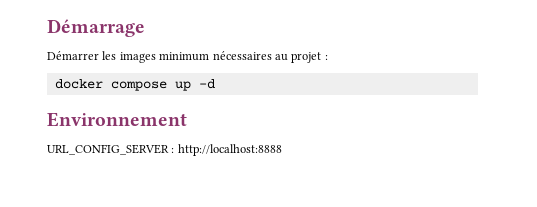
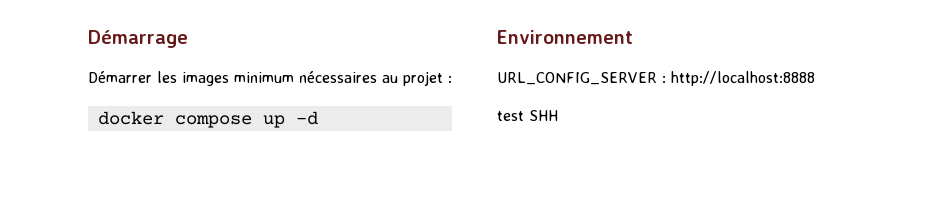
(282, 150) none -> [497,110,558,121] // test SHH

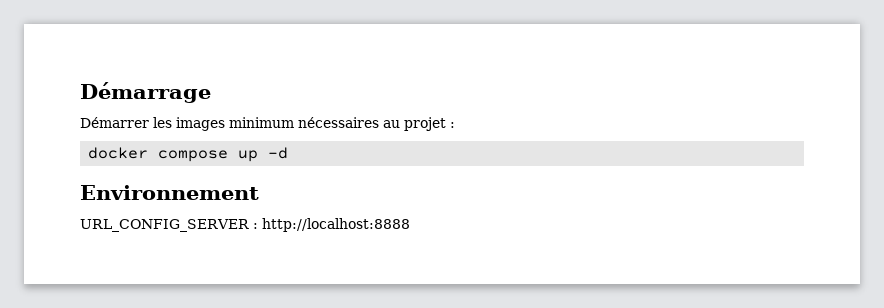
[497,110,558,121] // test SHH -> (410, 225) none

